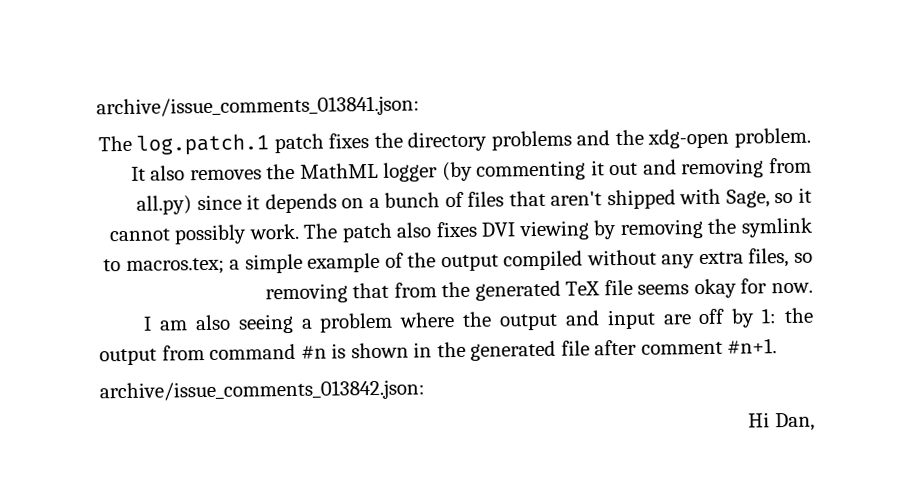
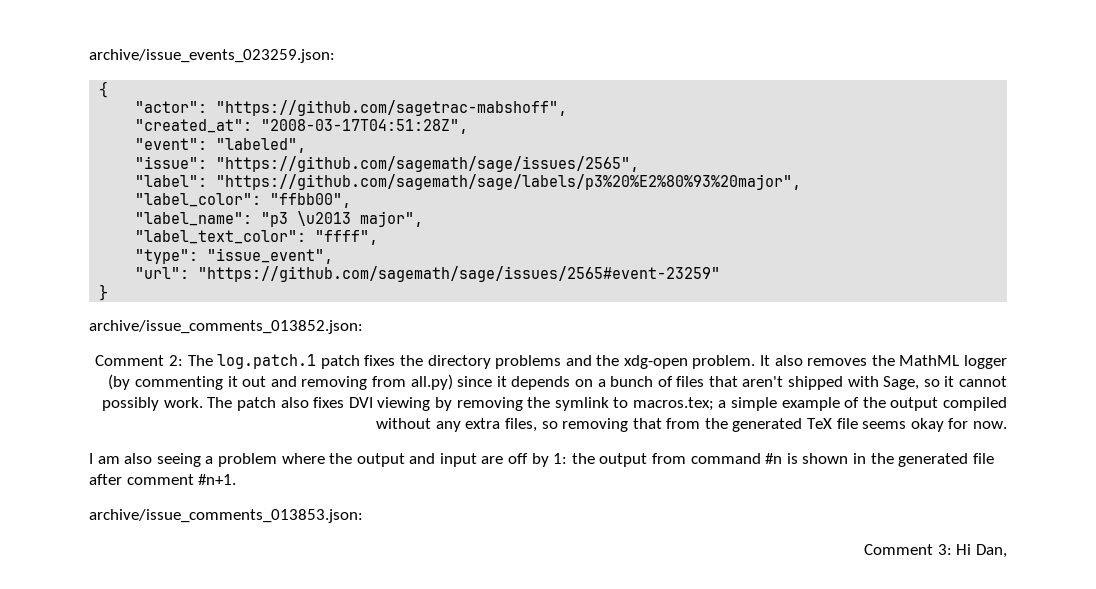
[96,95,420,119] archive/issue_comments_013841.json: // -> [89,49,335,63] [99,81,109,98] [135,100,568,116] [135,119,469,134] [135,138,307,153] [135,156,640,172] [135,174,802,190] [135,193,352,208] [135,211,424,227] [135,230,379,245] [135,248,334,264] [135,266,721,282] [99,284,109,301] [89,320,363,334] [95,355,183,366] archive/issue_events_023259.json: // { // "actor": "https://github.com/sagetrac-mabshoff", // "created_at": "2008-03-17T04:51:28Z", // "event": "labeled", // "issue": "https://github.com/sagemath/sage/issues/2565", // "label": "https://github.com/sagemath/sage/labels/p3%20%E2%80%93%20major", // "label_color": "ffbb00", // "label_name": "p3 \u2013 major", // "label_text_color": "ffff", // "type": "issue_event", // "url": "https://github.com/sagemath/sage/issues/2565#event-23259" // } // archive/issue_comments_013852.json: // Comment 2:
[99,379,425,403] archive/issue_comments_013842.json: // -> [89,509,363,523] [864,544,952,555] archive/issue_comments_013853.json: // Comment 3:

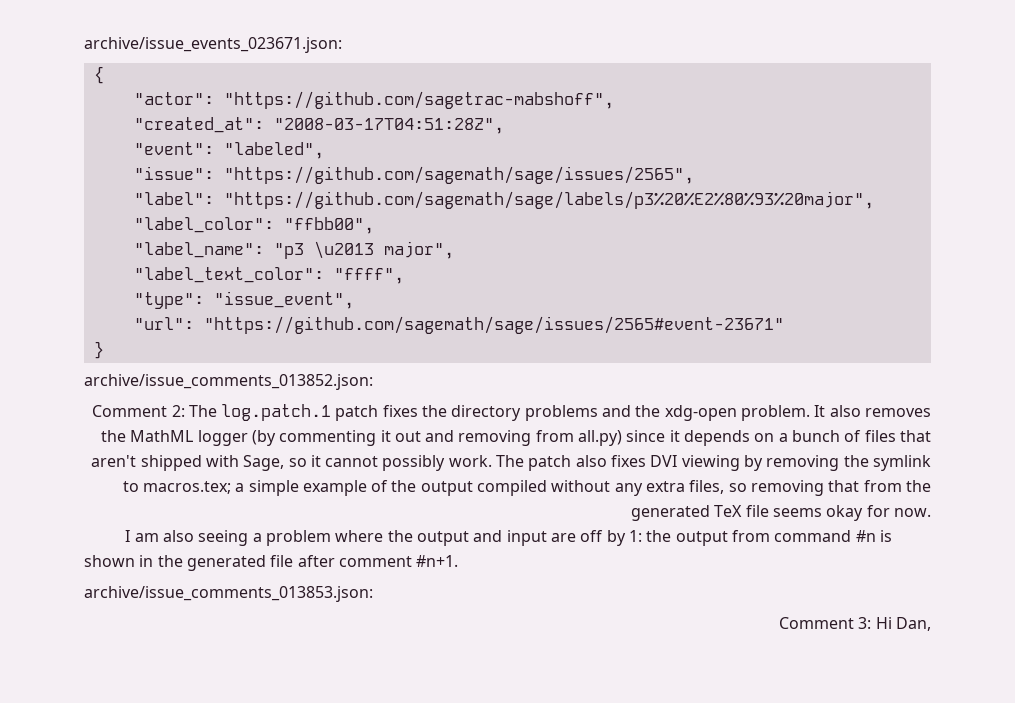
[89,49,335,63] archive/issue_events_023259.json: -> [84,37,342,53] archive/issue_events_023671.json:
[198,266,721,282] "https://github.com/sagemath/sage/issues/2565#event-23259" -> [203,316,784,334] "https://github.com/sagemath/sage/issues/2565#event-23671"

